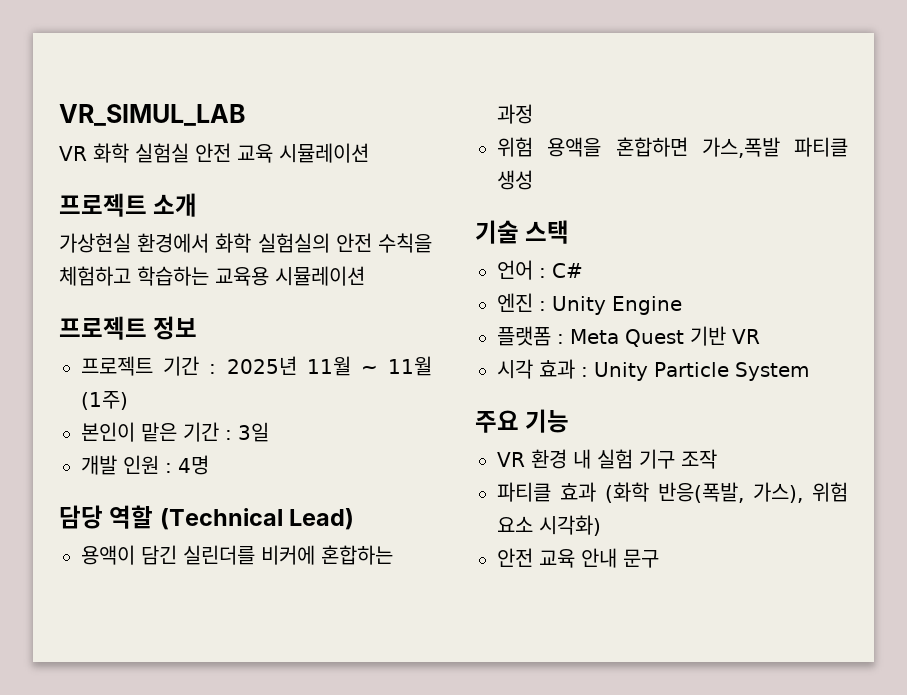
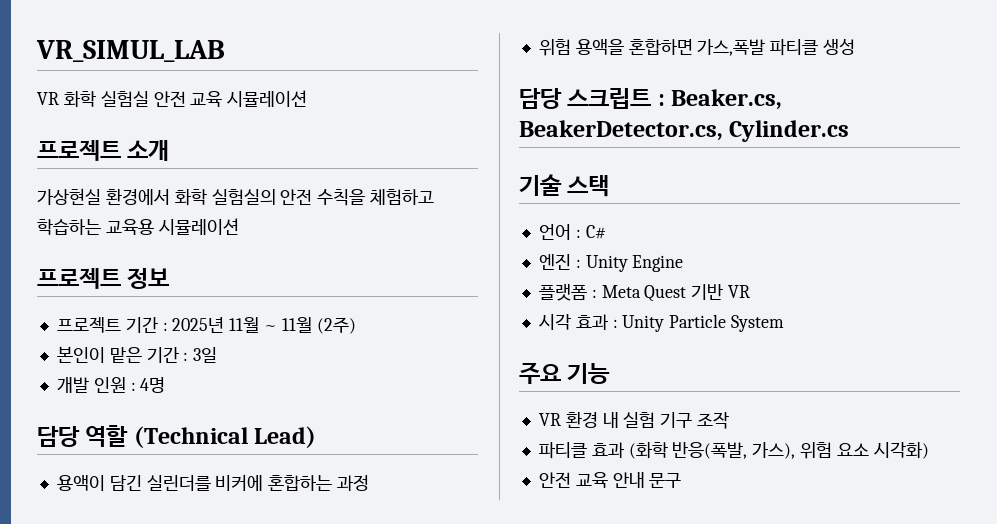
[81,391,128,410] (1주) -> [316,317,356,334] (2주)
(533, 180) none -> [519,88,783,110] [519,120,850,142] // 담당 스크립트 : Beaker.cs, BeakerDetector.cs, Cylinder.cs

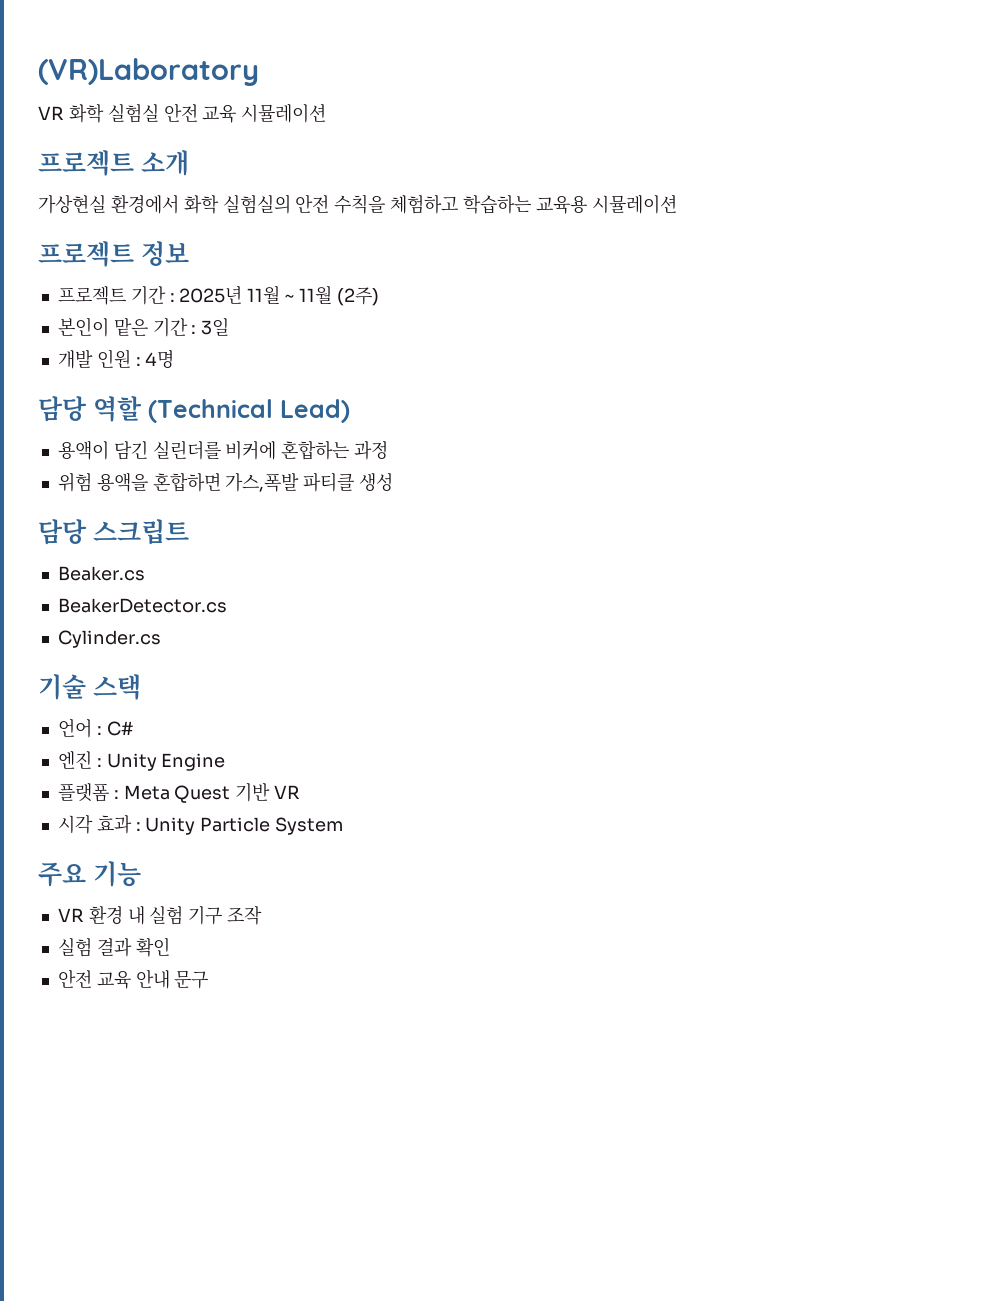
[36,40,225,62] VR_SIMUL_LAB -> [38,58,259,86] (VR)Laboratory
[657,89,783,110] [519,120,723,141] : Beaker.cs, BeakerDetector.cs, -> [57,566,145,581] [57,598,227,613] // Beaker.cs // BeakerDetector.cs //
[538,441,929,459] 파티클 효과 (화학 반응(폭발, 가스), 위험 요소 시각화) -> [57,937,170,957] 실험 결과 확인

